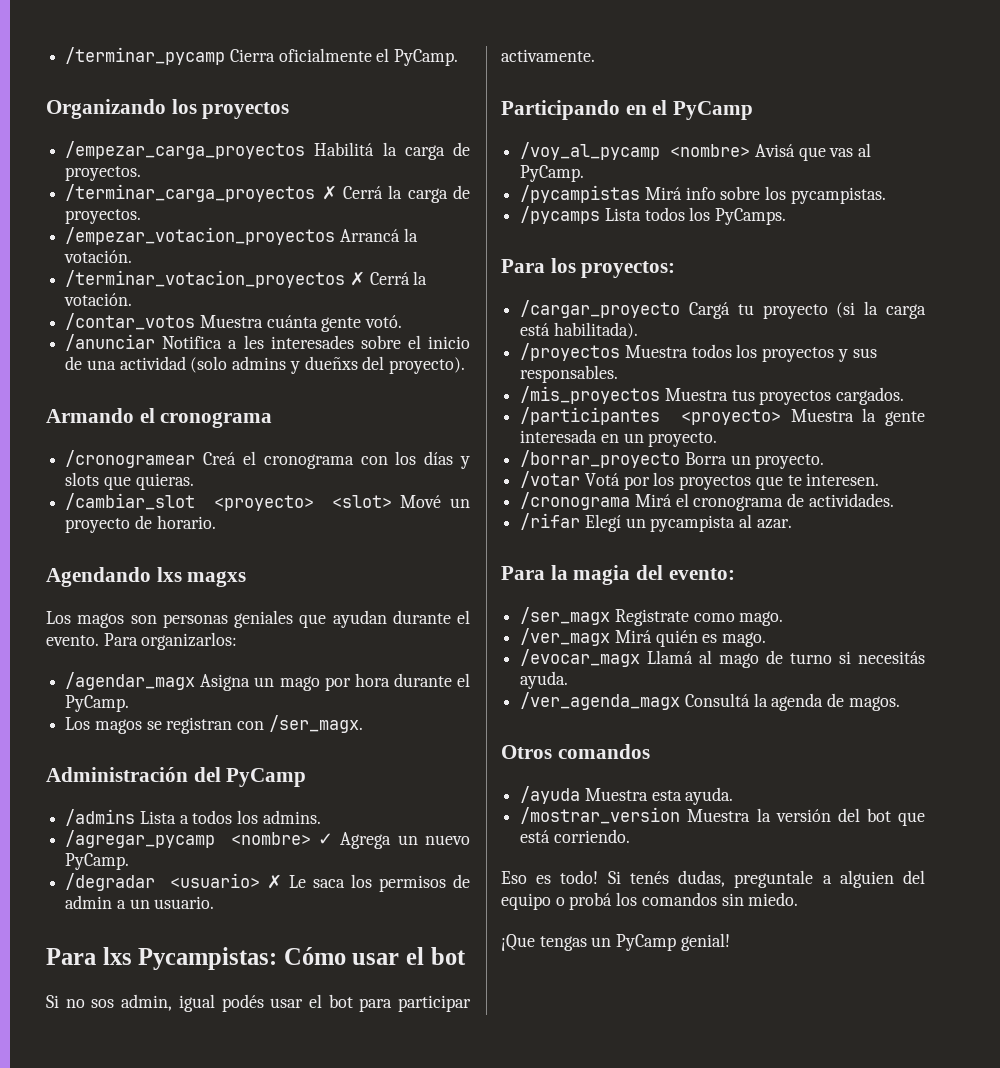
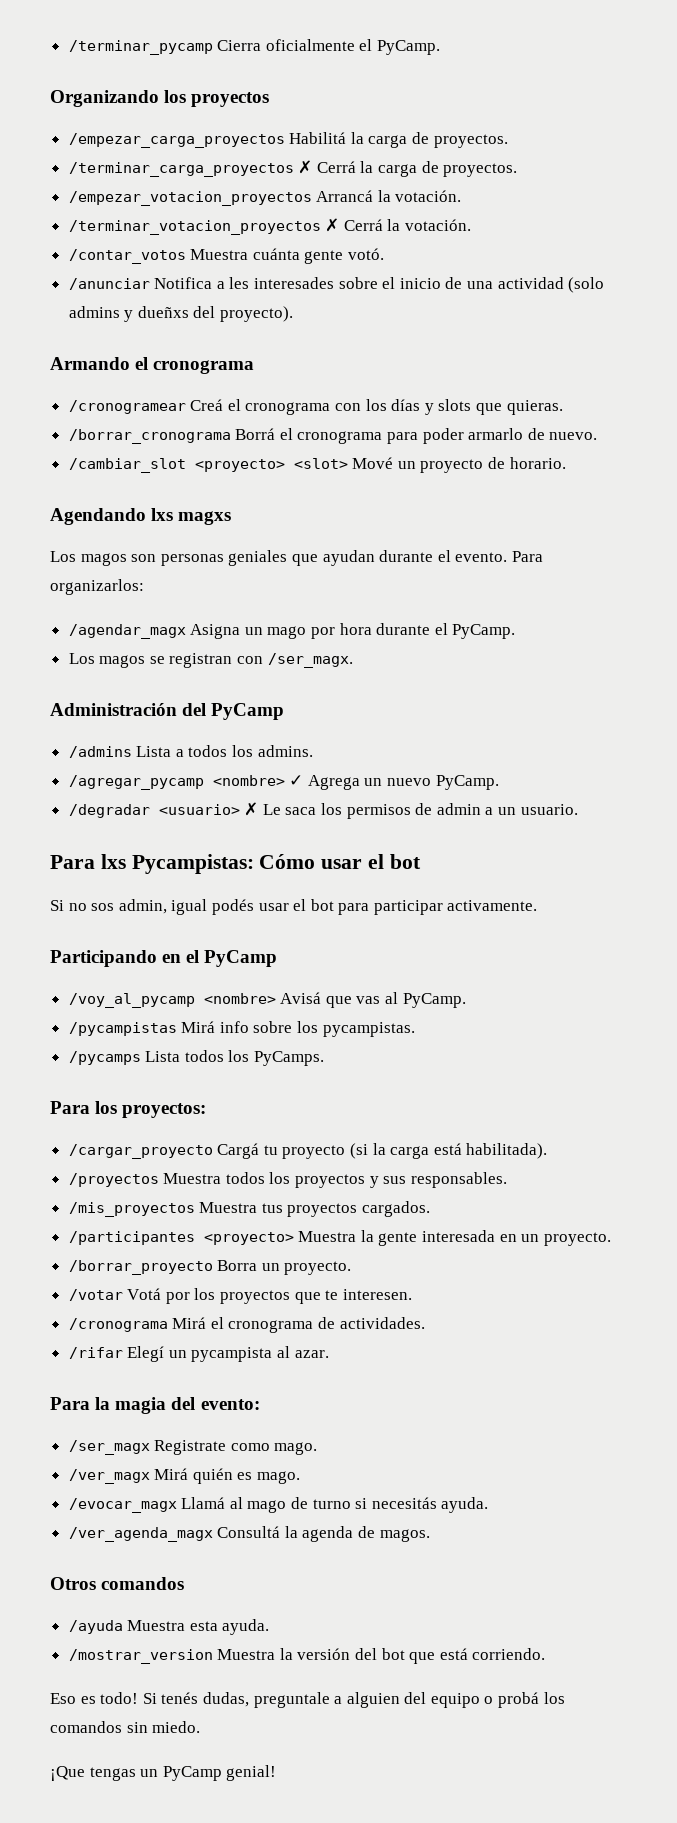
(194, 481) none -> [68,428,598,444] // /borrar_cronograma Borrá el cronograma para poder armarlo de nuevo.

